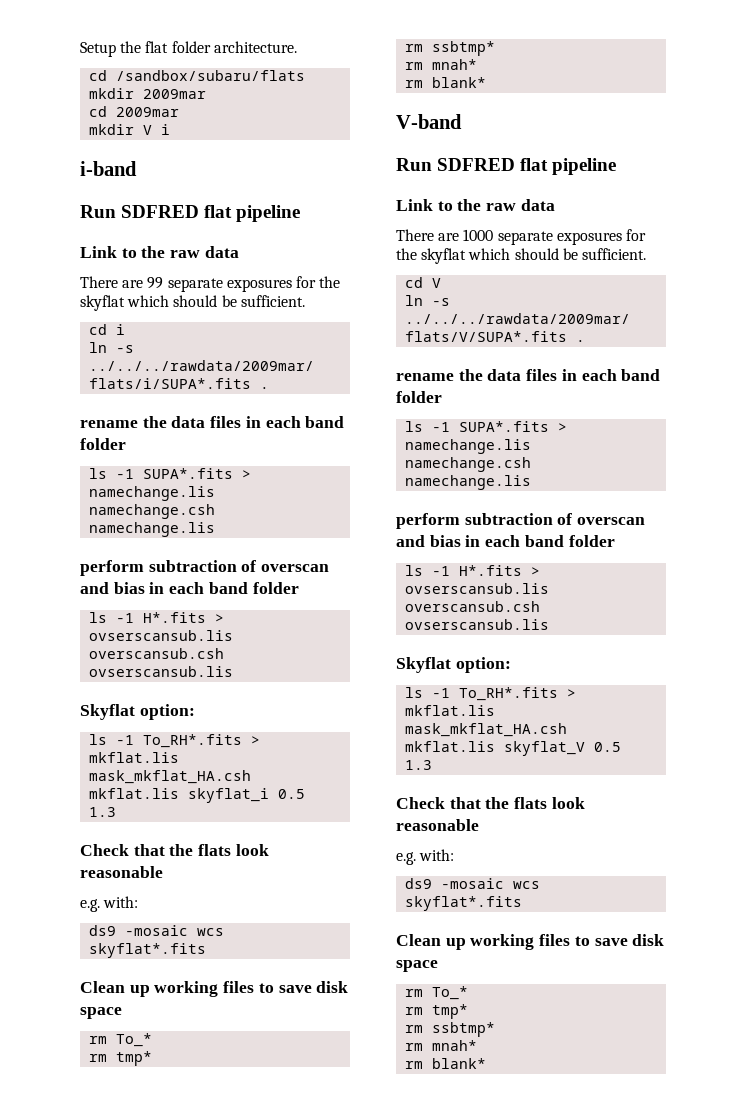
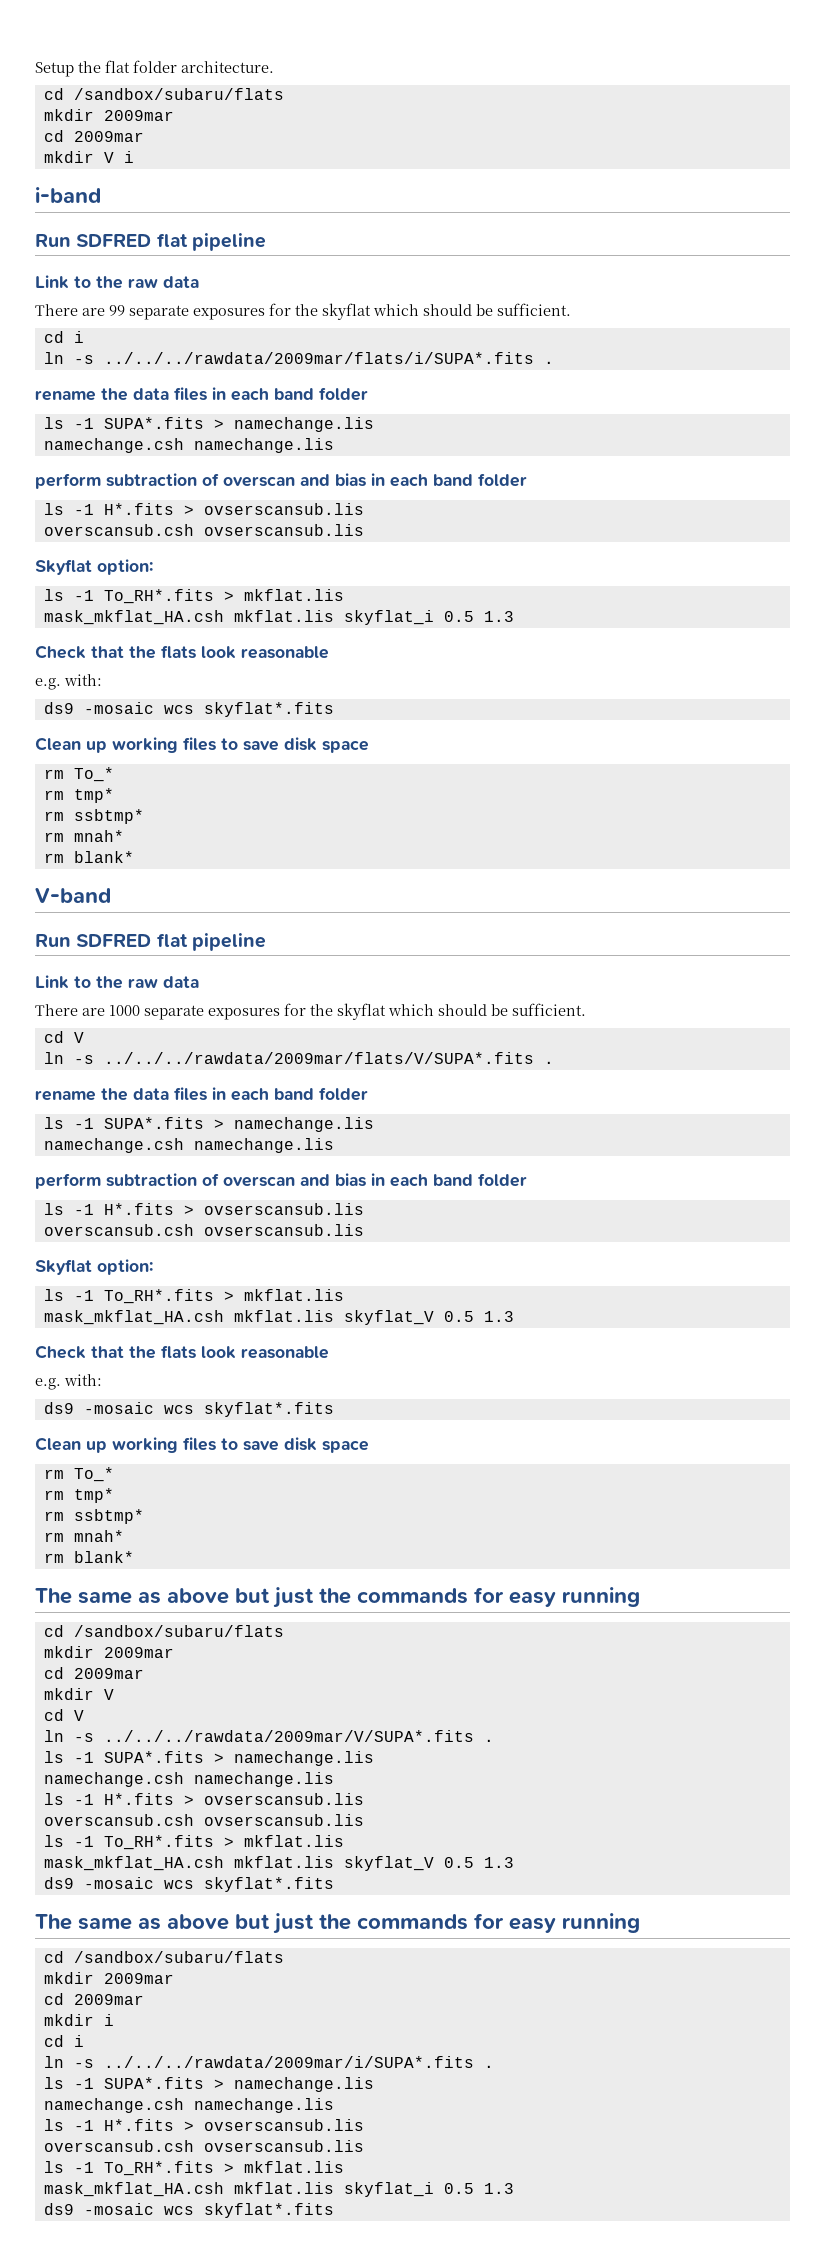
(487, 1063) none -> [35,1587,640,1608] [43,1625,284,1637] [43,1646,174,1658] [43,1667,144,1679] [43,1688,114,1700] [43,1709,84,1721] [43,1730,494,1742] [43,1751,374,1766] [43,1772,334,1787] [43,1793,364,1805] [43,1814,364,1826] [43,1835,344,1850] [43,1856,514,1871] [43,1877,334,1892] [35,1913,640,1934] [43,1951,284,1963] [43,1972,174,1984] [43,1993,144,2005] [43,2014,114,2026] [43,2035,84,2047] [43,2056,494,2068] [43,2077,374,2092] [43,2098,334,2113] [43,2119,364,2131] [43,2140,364,2152] [43,2161,344,2176] [43,2182,514,2197] [43,2203,334,2218] // The same as above but just the commands for easy running // cd /sandbox/subaru/flats // mkdir 2009mar // cd 2009mar // mkdir V // cd V // ln -s ../../../rawdata/2009mar/V/SUPA*.fits . // ls -1 SUPA*.fits > namechange.lis // namechange.csh namechange.lis // ls -1 H*.fits > ovserscansub.lis // overscansub.csh ovserscansub.lis // ls -1 To_RH*.fits > mkflat.lis // mask_mkflat_HA.csh mkflat.lis skyflat_V 0.5 1.3 // ds9 -mosaic wcs skyflat*.fits // The same as above but just the commands for easy running // cd /sandbox/subaru/flats // mkdir 2009mar // cd 2009mar // mkdir i // cd i // ln -s ../../../rawdata/2009mar/i/SUPA*.fits . // ls -1 SUPA*.fits > namechange.lis // namechange.csh namechange.lis // ls -1 H*.fits > ovserscansub.lis // overscansub.csh ovserscansub.lis // ls -1 To_RH*.fits > mkflat.lis // mask_mkflat_HA.csh mkflat.lis skyflat_i 0.5 1.3 // ds9 -mosaic wcs skyflat*.fits

